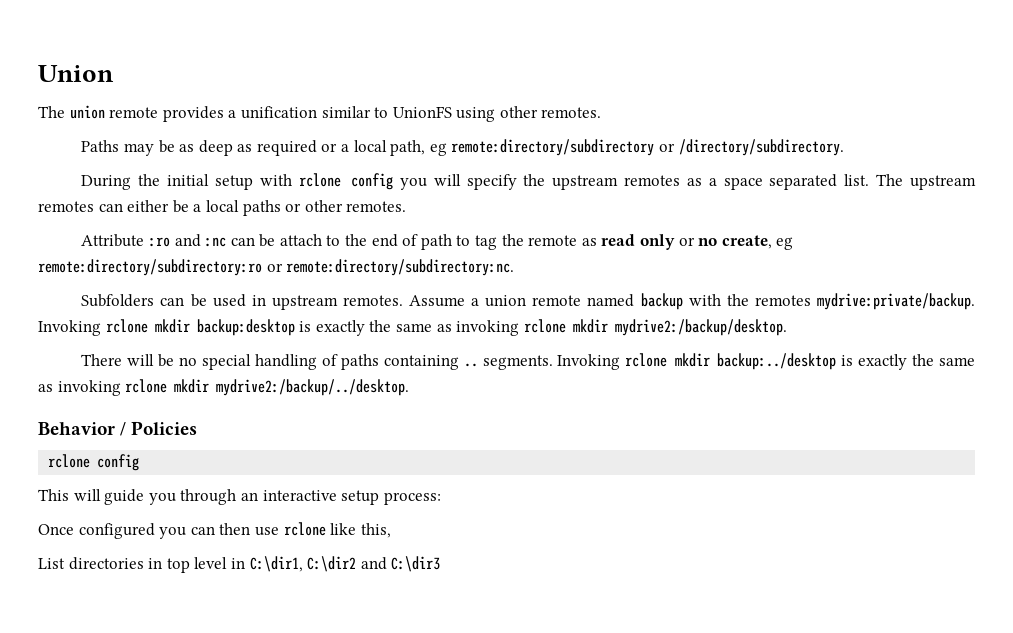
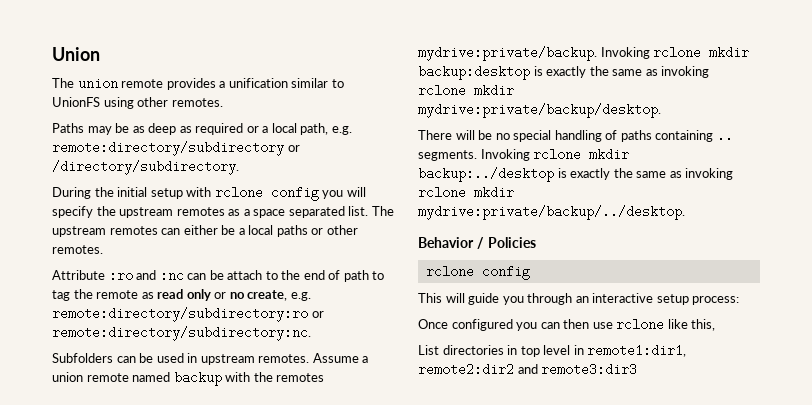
[429,143,447,156] eg -> [331,126,352,135] e.g.
[776,237,794,250] eg -> [290,292,311,301] e.g.
[614,319,787,336] mydrive2:/backup/desktop. -> [418,103,661,118] mydrive:private/backup/desktop.
[216,379,410,396] mydrive2:/backup/../desktop. -> [418,205,685,220] mydrive:private/backup/../desktop.
[249,556,441,572] C:\dir1, C:\dir2 and C:\dir3 -> [587,344,687,357] [418,363,638,376] remote1:dir1, remote2:dir2 and remote3:dir3

